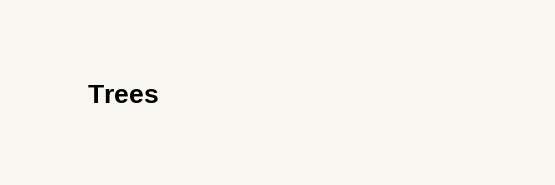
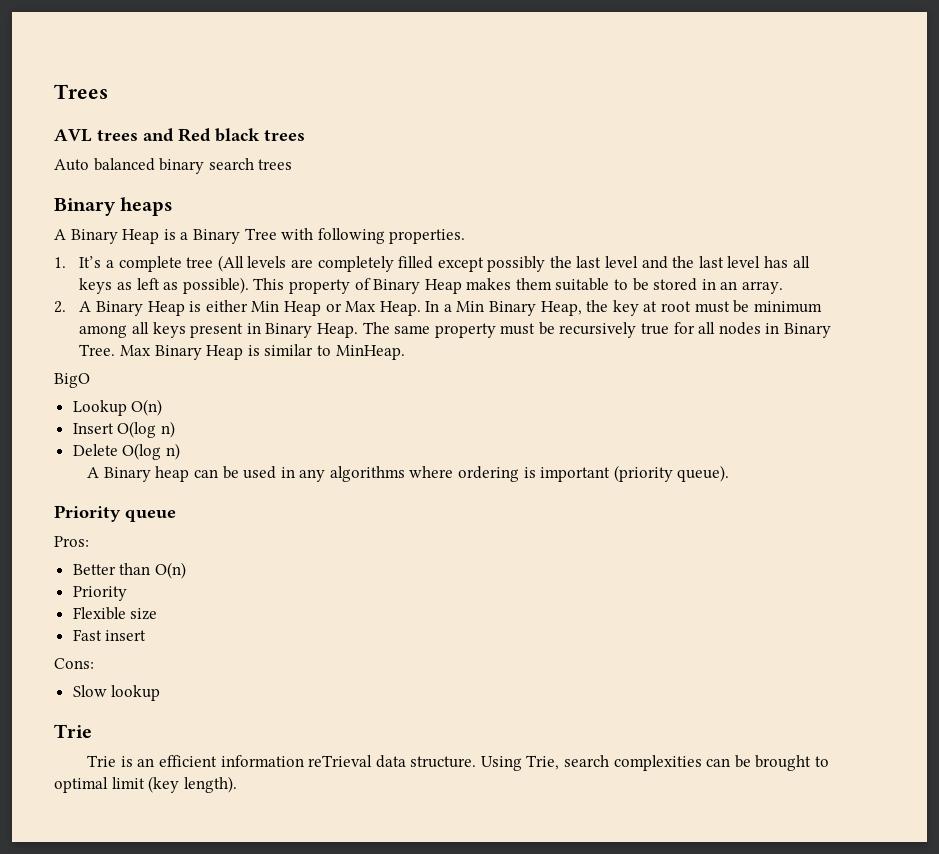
(159, 94) none -> [54,128,305,142] [54,158,293,174] [54,197,174,216] [54,228,466,244] [54,255,810,272] [79,277,783,294] [54,300,822,316] [79,322,831,338] [79,344,405,360] [54,373,90,388] [72,399,163,416] [72,421,175,438] [72,443,180,460] [87,465,730,482] [54,505,176,522] [54,536,89,547] [72,562,186,579] [72,586,127,601] [72,607,158,620] [72,629,147,641] [54,658,94,669] [72,685,161,701] [54,724,92,738] [87,755,830,771] [54,776,237,793] // AVL trees and Red black trees // Auto balanced binary search trees // Binary heaps // A Binary Heap is a Binary Tree with following properties. // 1. It’s a complete tree (All levels are completely filled except possibly the last level and the last level has all keys as left as possible). This property of Binary Heap makes them suitable to be stored in an array. // 2. A Binary Heap is either Min Heap or Max Heap. In a Min Binary Heap, the key at root must be minimum among all keys present in Binary Heap. The same property must be recursively true for all nodes in Binary Tree. Max Binary Heap is similar to MinHeap. // BigO // Lookup O(n) // Insert O(log n) // Delete O(log n) // A Binary heap can be used in any algorithms where ordering is important (priority queue). // Priority queue // Pros: // Better than O(n) // Priority // Flexible size // Fast insert // Cons: // Slow lookup // Trie // Trie is an efficient information reTrieval data structure. Using Trie, search complexities can be brought to optimal limit (key length).

